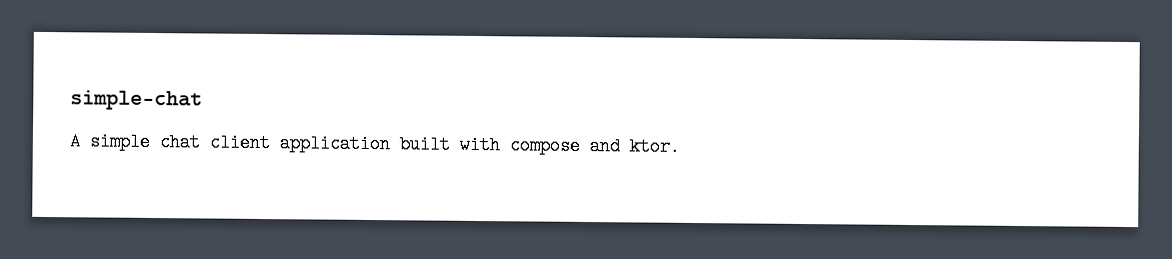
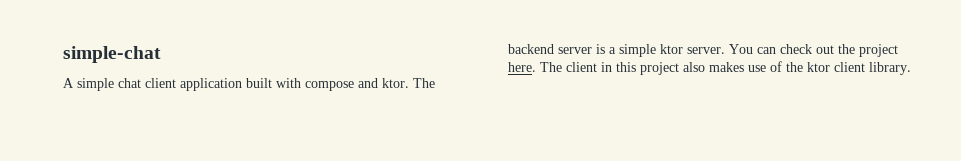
(680, 146) none -> [413,78,435,88] [508,44,898,57] [508,61,911,75] The backend server is a simple ktor server. You can check out the project here. The client in this project also makes use of the ktor client library.

